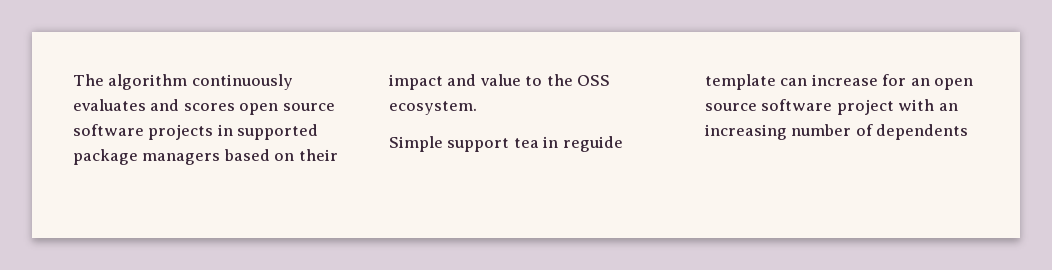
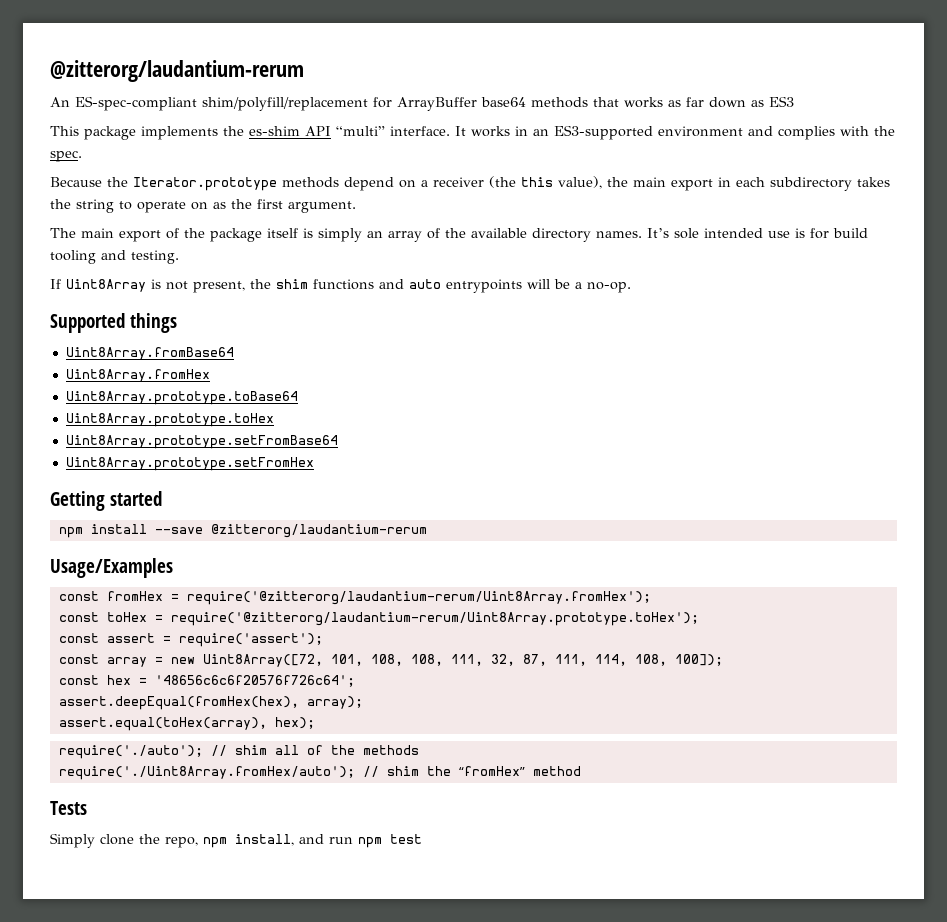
[73,74,293,90] [73,99,335,115] [73,124,319,140] [73,149,338,165] [389,74,611,90] [389,101,477,115] [389,136,623,152] [705,74,974,90] [705,99,958,115] [705,124,969,140] The algorithm continuously evaluates and scores open source software projects in supported package managers based on their impact and value to the OSS ecosystem. // Simple support tea in reguide template can increase for an open source software project with an increasing number of dependents -> [50,60,304,82] [50,96,794,111] [50,125,895,140] [50,150,82,162] [50,176,890,191] [50,199,356,213] [50,228,868,242] [50,250,179,264] [50,279,631,293] [50,313,178,333] [65,347,234,360] [65,369,210,382] [65,391,298,405] [65,413,274,427] [65,435,338,449] [65,457,314,471] [50,491,163,511] [58,524,427,538] [50,558,173,578] [58,591,651,605] [58,612,699,626] [58,633,323,647] [58,654,723,667] [58,675,355,687] [58,696,363,710] [58,717,315,731] [58,745,419,759] [58,766,581,780] [50,801,87,815] [50,833,422,848] @zitterorg/laudantium-rerum // An ES-spec-compliant shim/polyfill/replacement for ArrayBuffer base64 methods that works as far down as ES3 // This package implements the es-shim API “multi” interface. It works in an ES3-supported environment and complies with the spec. // Because the Iterator.prototype methods depend on a receiver (the this value), the main export in each subdirectory takes the string to operate on as the first argument. // The main export of the package itself is simply an array of the available directory names. It’s sole intended use is for build tooling and testing. // If Uint8Array is not present, the shim functions and auto entrypoints will be a no-op. // Supported things // Uint8Array.fromBase64 // Uint8Array.fromHex // Uint8Array.prototype.toBase64 // Uint8Array.prototype.toHex // Uint8Array.prototype.setFromBase64 // Uint8Array.prototype.setFromHex // Getting started // npm install --save @zitterorg/laudantium-rerum // Usage/Examples // const fromHex = require('@zitterorg/laudantium-rerum/Uint8Array.fromHex'); // const toHex = require('@zitterorg/laudantium-rerum/Uint8Array.prototype.toHex'); // const assert = require('assert'); // const array = new Uint8Array([72, 101, 108, 108, 111, 32, 87, 111, 114, 108, 100]); // const hex = '48656c6c6f20576f726c64'; // assert.deepEqual(fromHex(hex), array); // assert.equal(toHex(array), hex); // require('./auto'); // shim all of the methods // require('./Uint8Array.fromHex/auto'); // shim the “fromHex” method // Tests // Simply clone the repo, npm install, and run npm test

